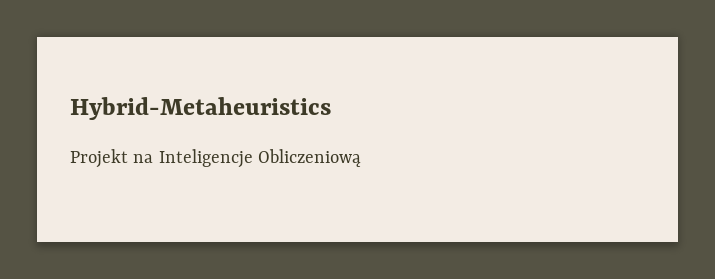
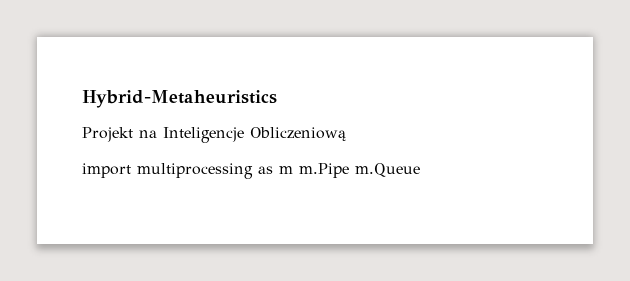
(362, 158) none -> [82,163,420,179] // import multiprocessing as m m.Pipe m.Queue

